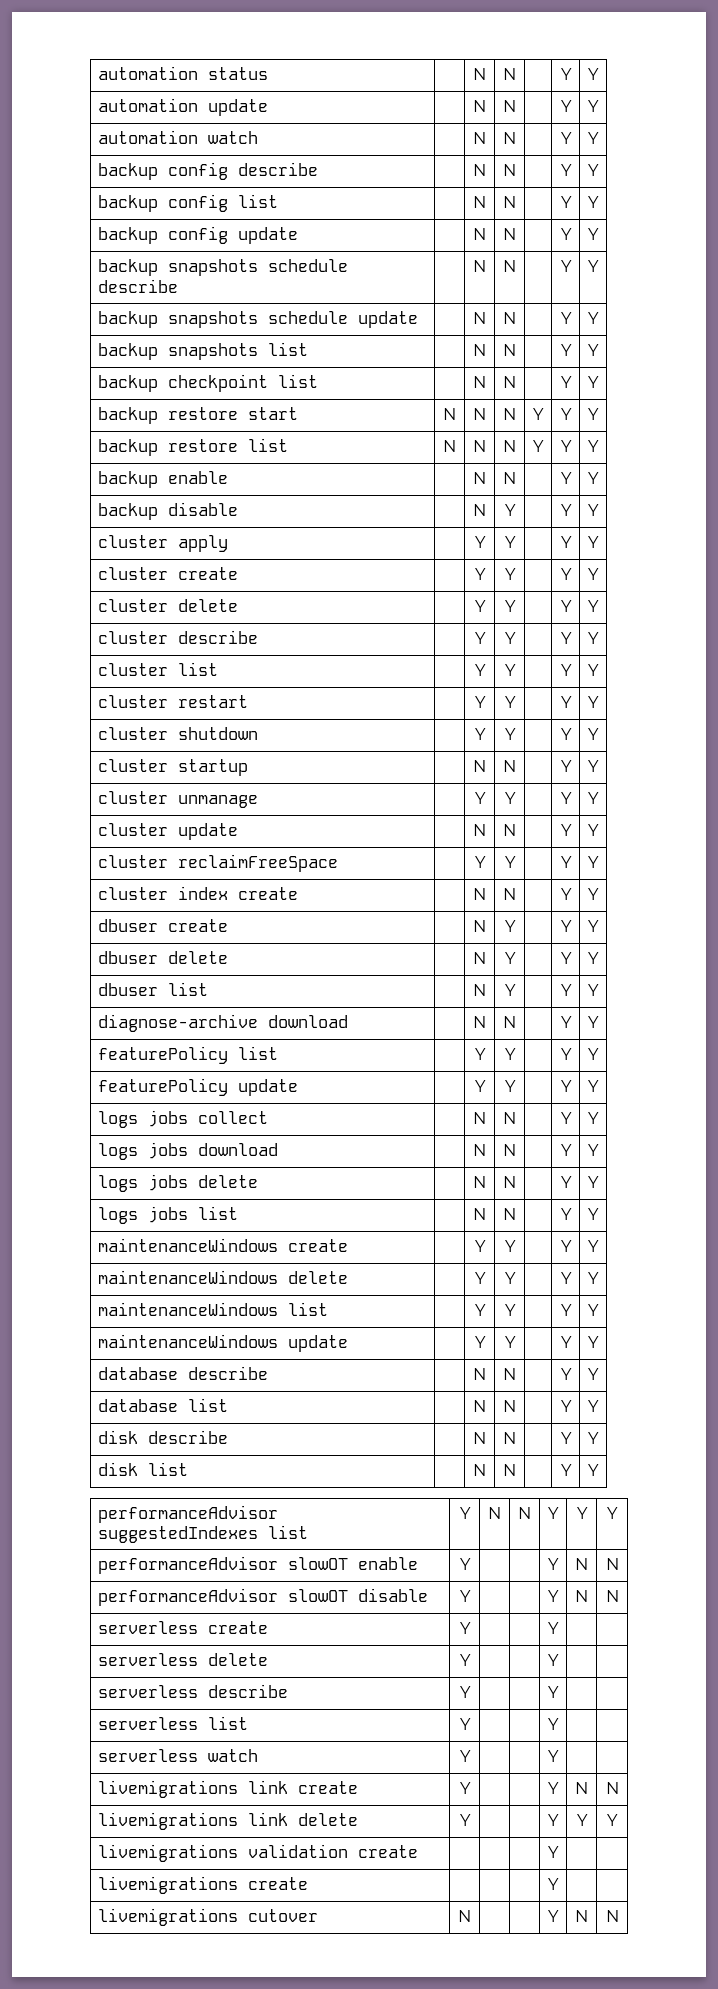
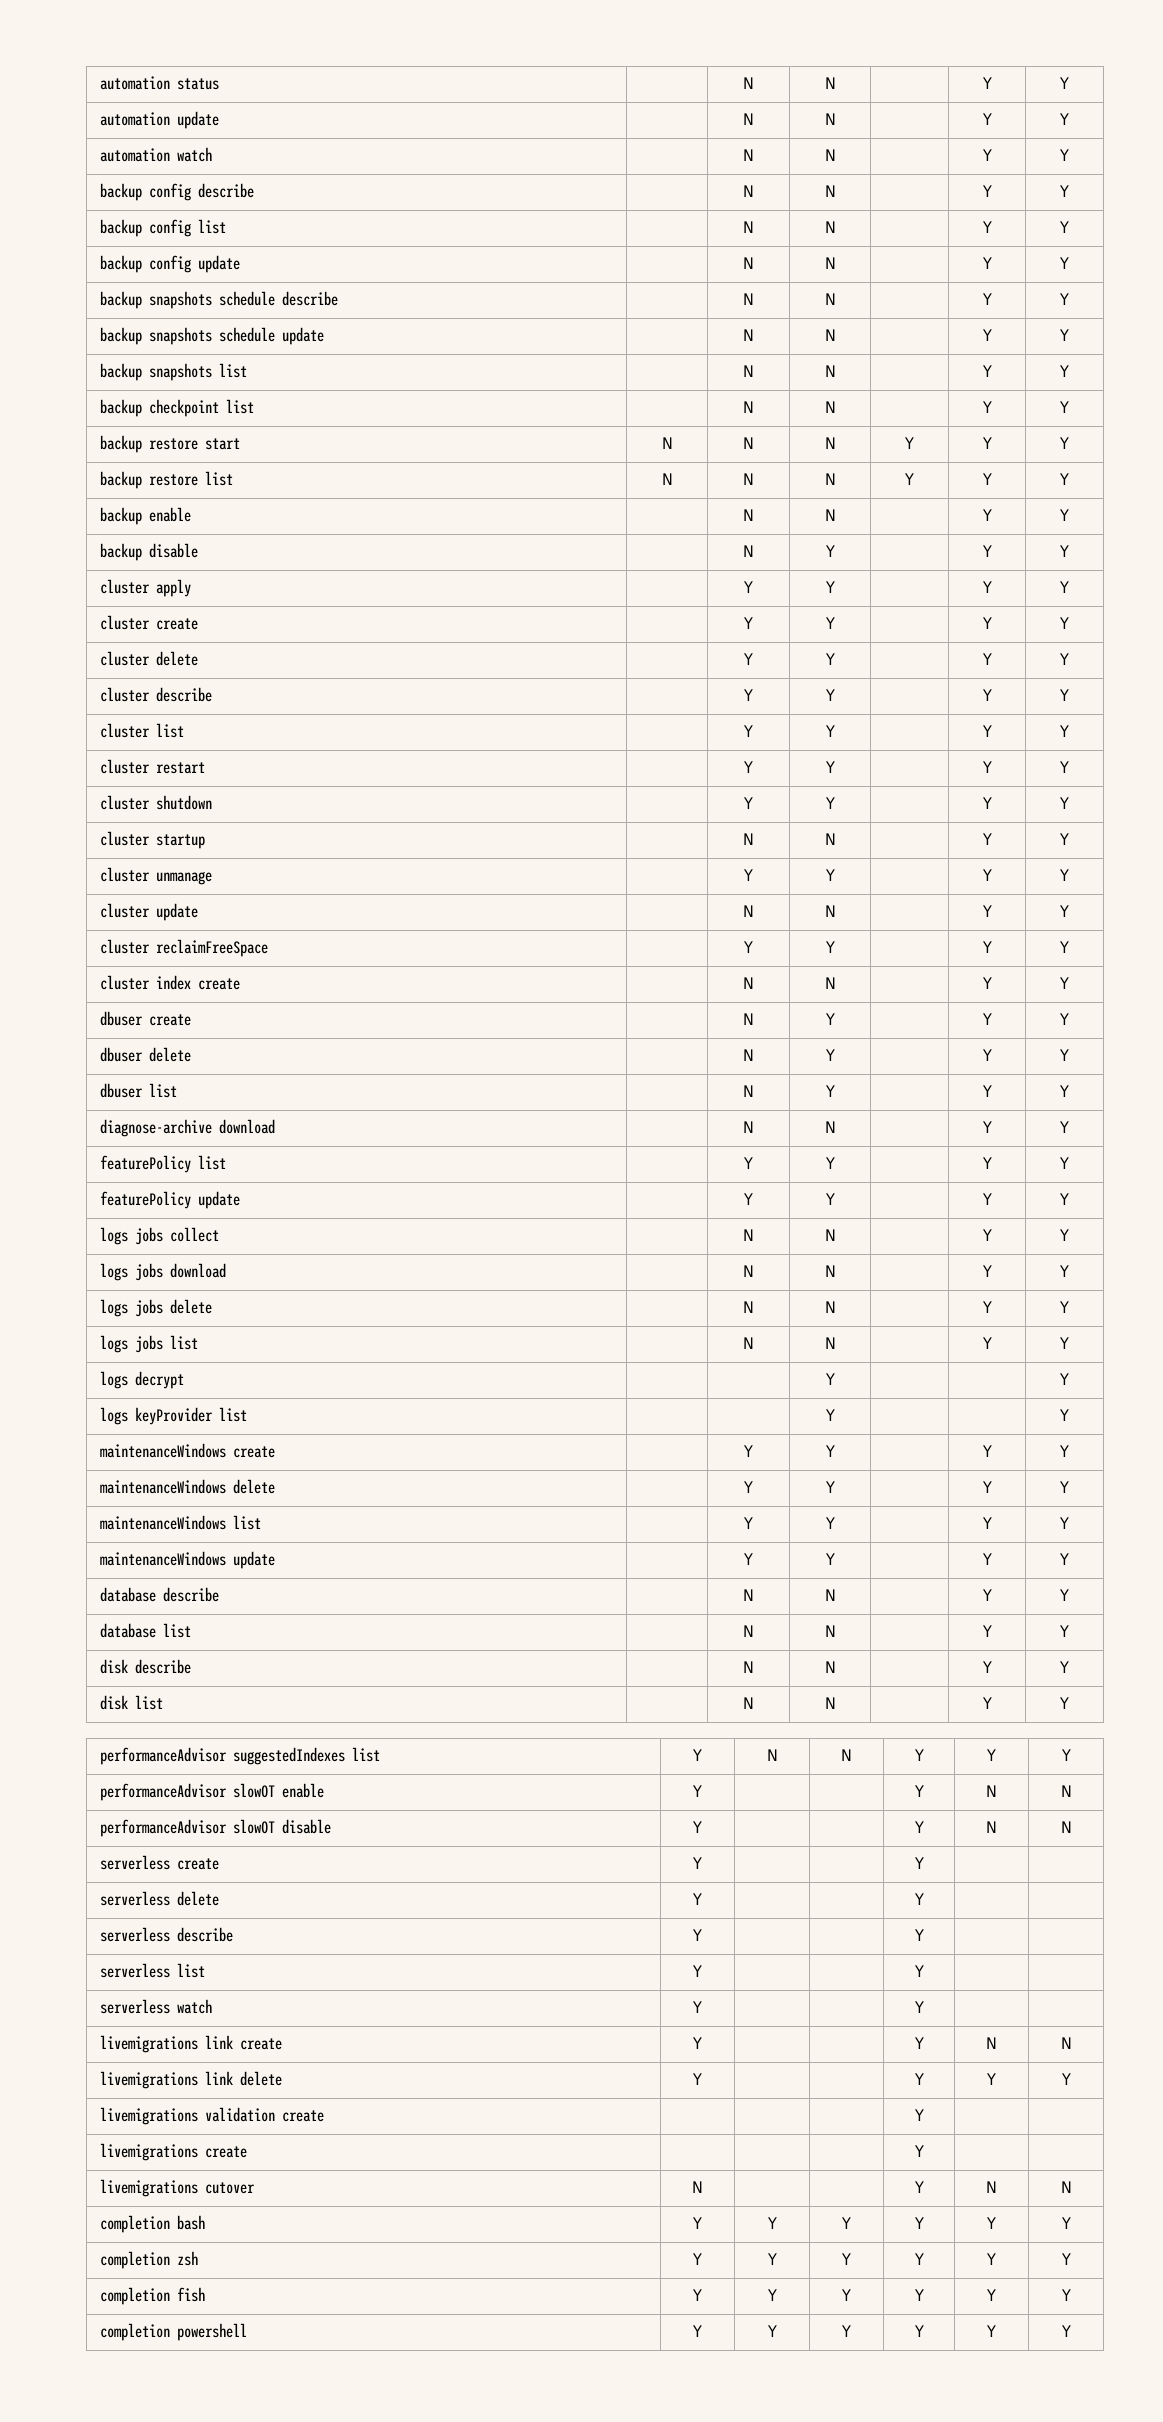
(599, 1214) none -> [99,1371,184,1389] [824,1373,835,1385] [1059,1373,1069,1385] [99,1407,247,1425] [824,1409,835,1421] [1059,1409,1069,1421] // logs decrypt | | | Y | | | Y // logs keyProvider list | | | Y | | | Y
(619, 1916) none -> [99,2215,205,2233] [692,2217,702,2229] [766,2217,777,2229] [841,2217,851,2229] [913,2217,924,2229] [986,2217,996,2229] [1060,2217,1071,2229] [99,2251,198,2269] [692,2253,702,2265] [766,2253,777,2265] [841,2253,851,2265] [913,2253,924,2265] [986,2253,996,2265] [1060,2253,1071,2265] [99,2287,205,2305] [692,2289,702,2301] [766,2289,777,2301] [841,2289,851,2301] [913,2289,924,2301] [986,2289,996,2301] [1060,2289,1071,2301] [99,2323,247,2341] [692,2325,702,2337] [766,2325,777,2337] [841,2325,851,2337] [913,2325,924,2337] [986,2325,996,2337] [1060,2325,1071,2337] // completion bash | Y | Y | Y | Y | Y | Y // completion zsh | Y | Y | Y | Y | Y | Y // completion fish | Y | Y | Y | Y | Y | Y // completion powershell | Y | Y | Y | Y | Y | Y

